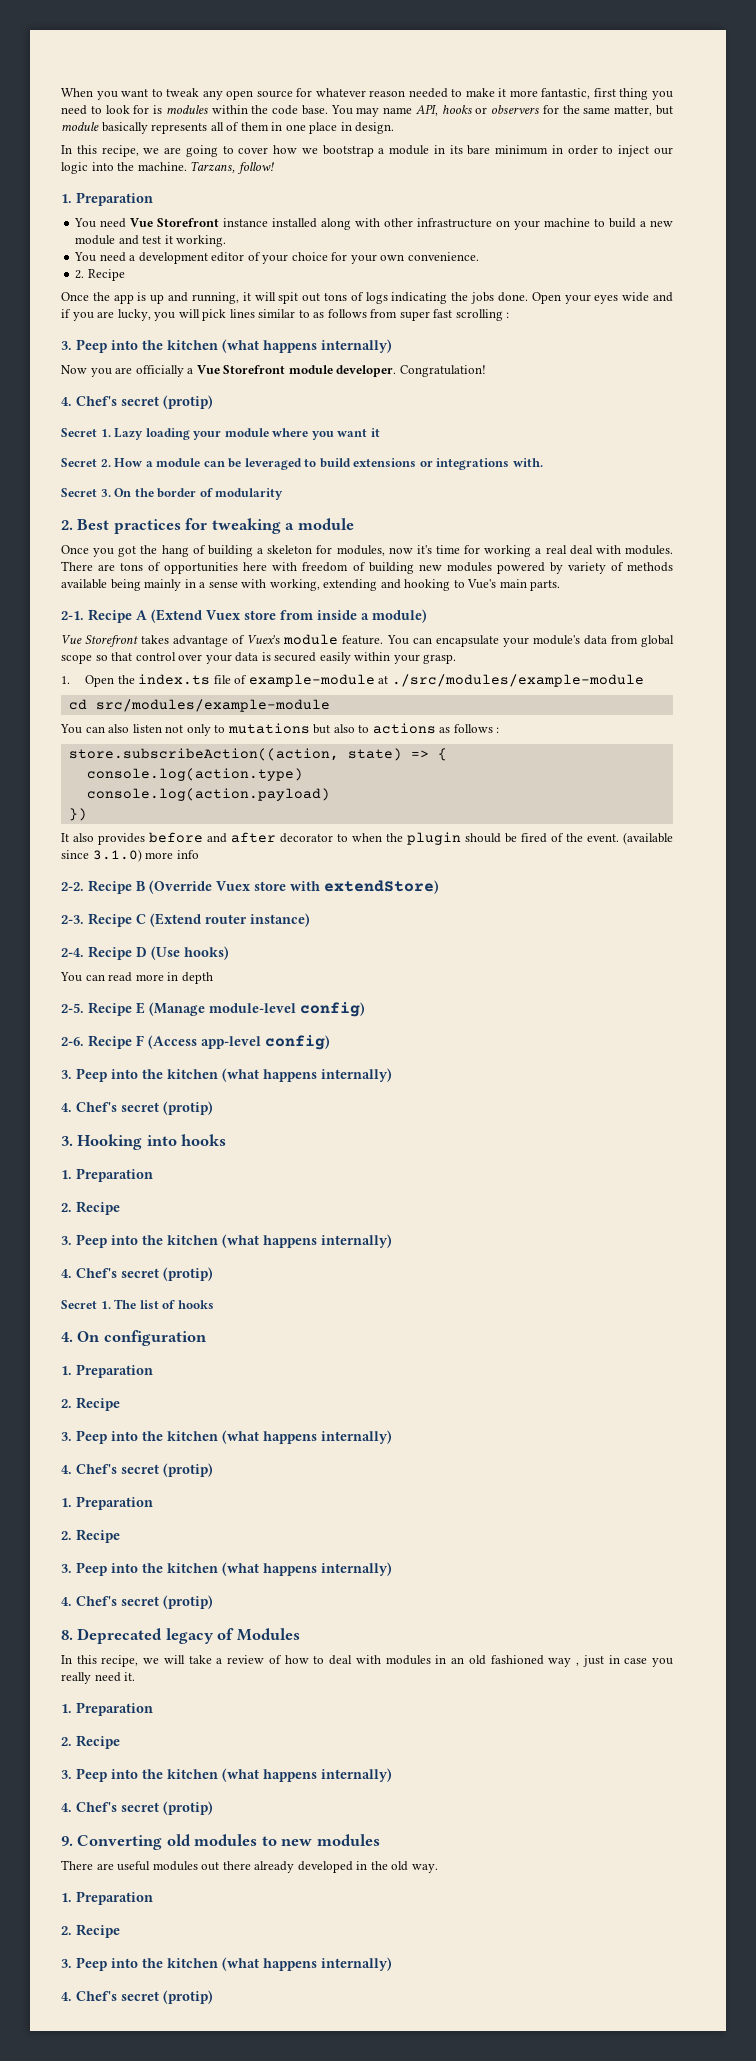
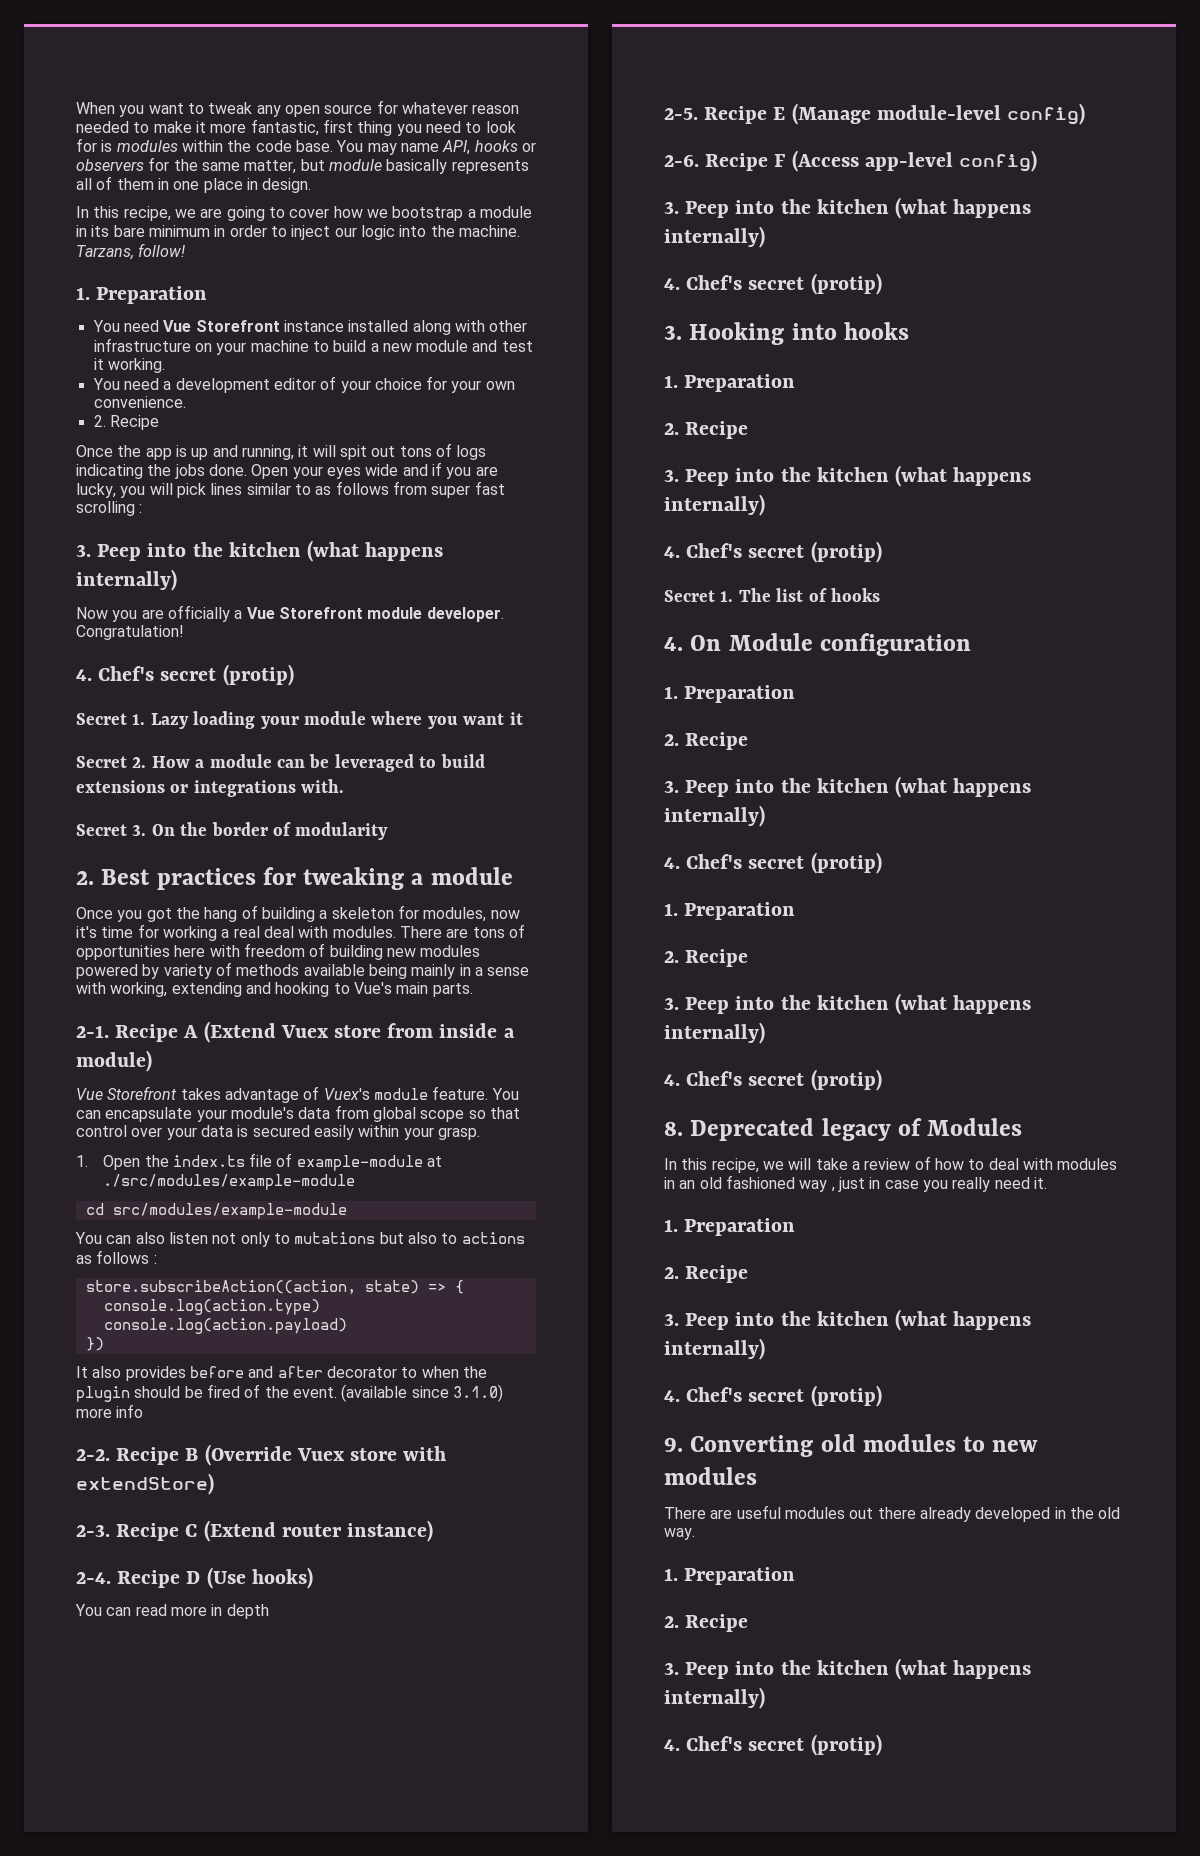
(101, 1336) none -> [728,633,813,651] Module

